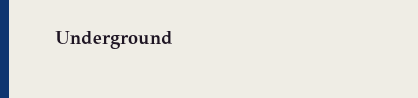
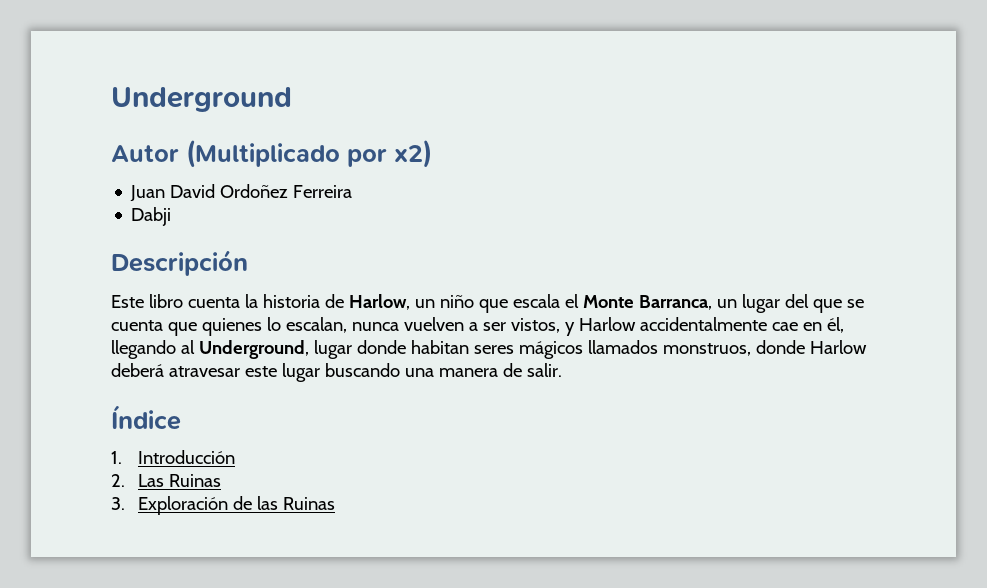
(173, 40) none -> [111,139,432,168] [130,184,353,202] [131,207,172,226] [111,250,248,276] [111,294,864,313] [111,317,844,336] [111,340,867,359] [111,363,562,382] [111,405,181,430] [111,450,236,464] [111,474,222,487] [111,496,336,515] // Autor (Multiplicado por x2) // Juan David Ordoñez Ferreira // Dabji // Descripción // Este libro cuenta la historia de Harlow, un niño que escala el Monte Barranca, un lugar del que se cuenta que quienes lo escalan, nunca vuelven a ser vistos, y Harlow accidentalmente cae en él, llegando al Underground, lugar donde habitan seres mágicos llamados monstruos, donde Harlow deberá atravesar este lugar buscando una manera de salir. // Índice // 1. Introducción // 2. Las Ruinas // 3. Exploración de las Ruinas

